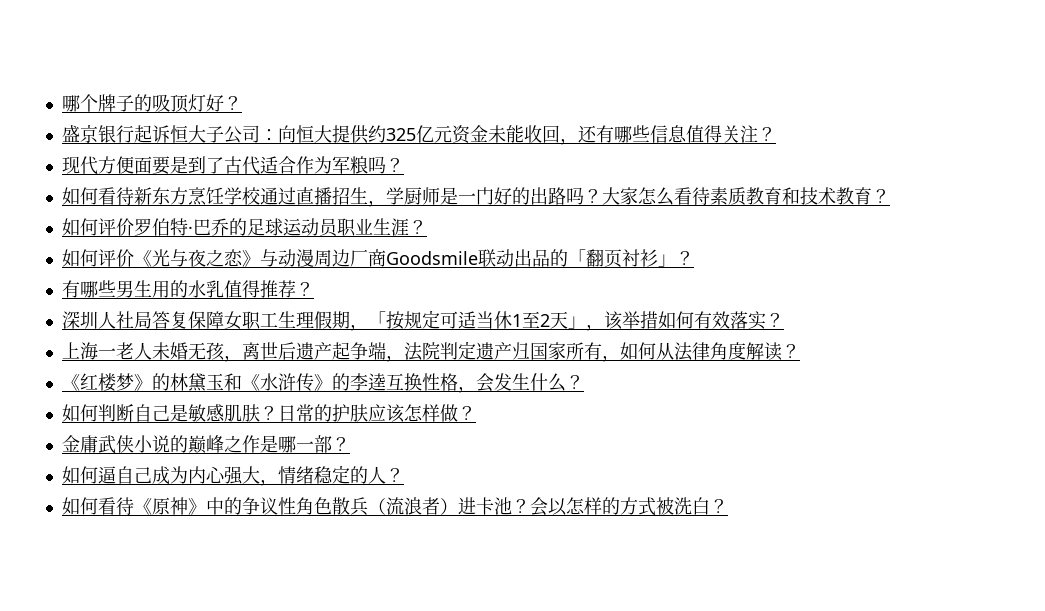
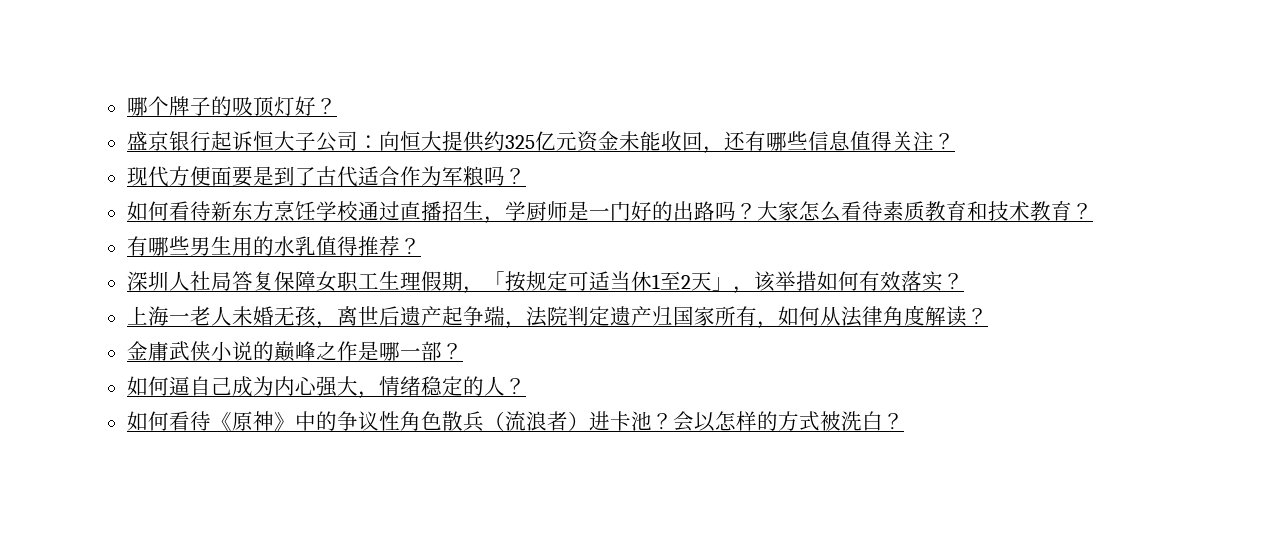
[61,218,427,237] [61,249,694,268] // 如何评价罗伯特·巴乔的足球运动员职业生涯？ // 如何评价《光与夜之恋》与动漫周边厂商Goodsmile联动出品的「翻页衬衫」？ -> (1093, 211) none
[61,373,584,393] [61,404,476,423] // 《红楼梦》的林黛玉和《水浒传》的李逵互换性格，会发生什么？ // 如何判断自己是敏感肌肤？日常的护肤应该怎样做？ -> (988, 316) none

